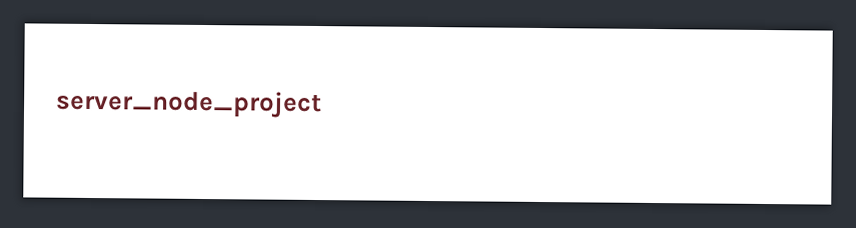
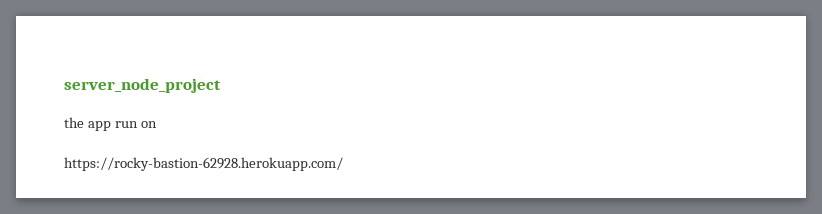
(322, 104) none -> [64,117,157,131] [64,157,343,171] // the app run on // https://rocky-bastion-62928.herokuapp.com/

